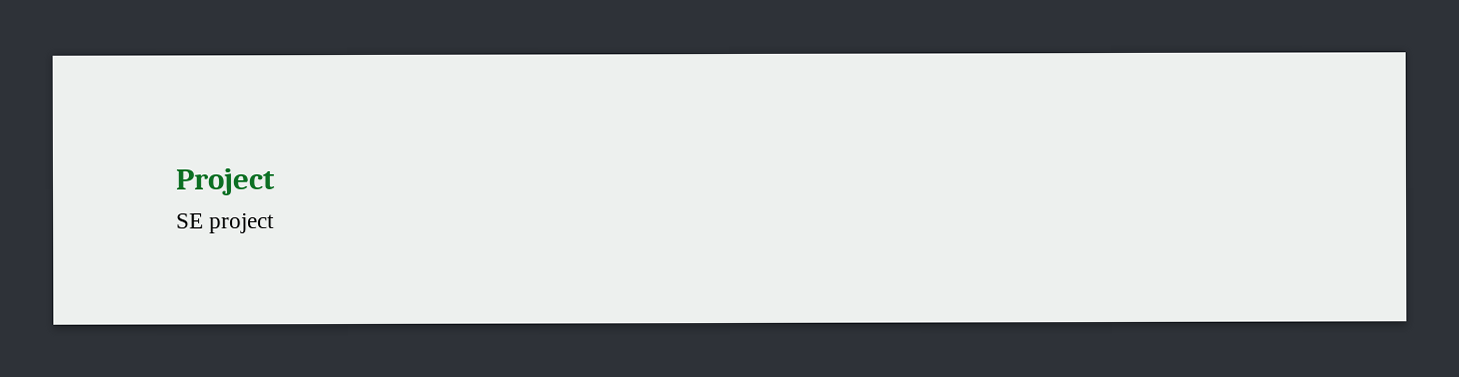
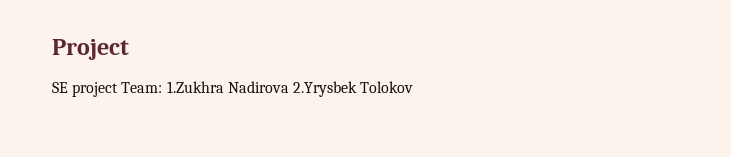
(276, 223) none -> [121,81,414,97] Team: 1.Zukhra Nadirova 2.Yrysbek Tolokov

